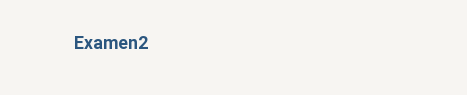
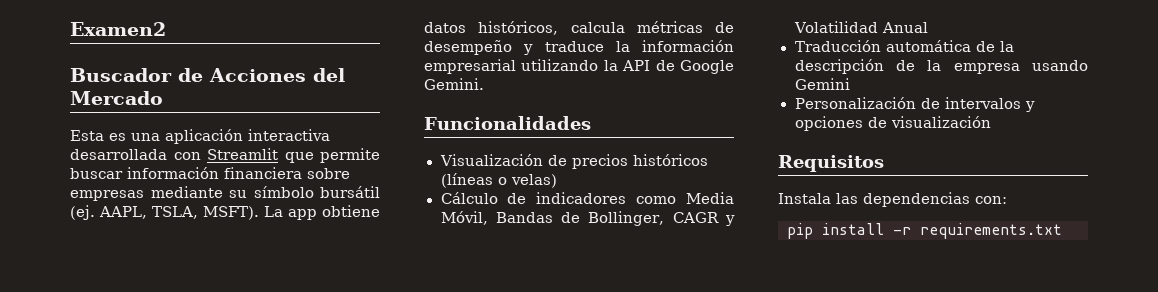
(148, 42) none -> [70,68,345,82] [70,91,163,105] [70,129,330,144] [70,148,380,163] [70,167,350,179] [70,186,380,201] [70,205,380,220] [424,21,734,35] [424,40,734,55] [424,59,734,74] [424,78,484,90] [424,116,591,130] [439,154,708,169] [440,173,557,188] [440,192,734,204] [440,211,735,226] [793,21,929,33] [794,40,1014,52] [794,59,1088,74] [794,78,850,90] [794,97,1035,112] [794,116,991,131] [778,155,884,172] [778,192,1007,207] [787,223,1062,239] // Buscador de Acciones del Mercado // Esta es una aplicación interactiva desarrollada con Streamlit que permite buscar información financiera sobre empresas mediante su símbolo bursátil (ej. AAPL, TSLA, MSFT). La app obtiene datos históricos, calcula métricas de desempeño y traduce la información empresarial utilizando la API de Google Gemini. // Funcionalidades // Visualización de precios históricos (líneas o velas) // Cálculo de indicadores como Media Móvil, Bandas de Bollinger, CAGR y Volatilidad Anual // Traducción automática de la descripción de la empresa usando Gemini // Personalización de intervalos y opciones de visualización // Requisitos // Instala las dependencias con: // pip install -r requirements.txt

